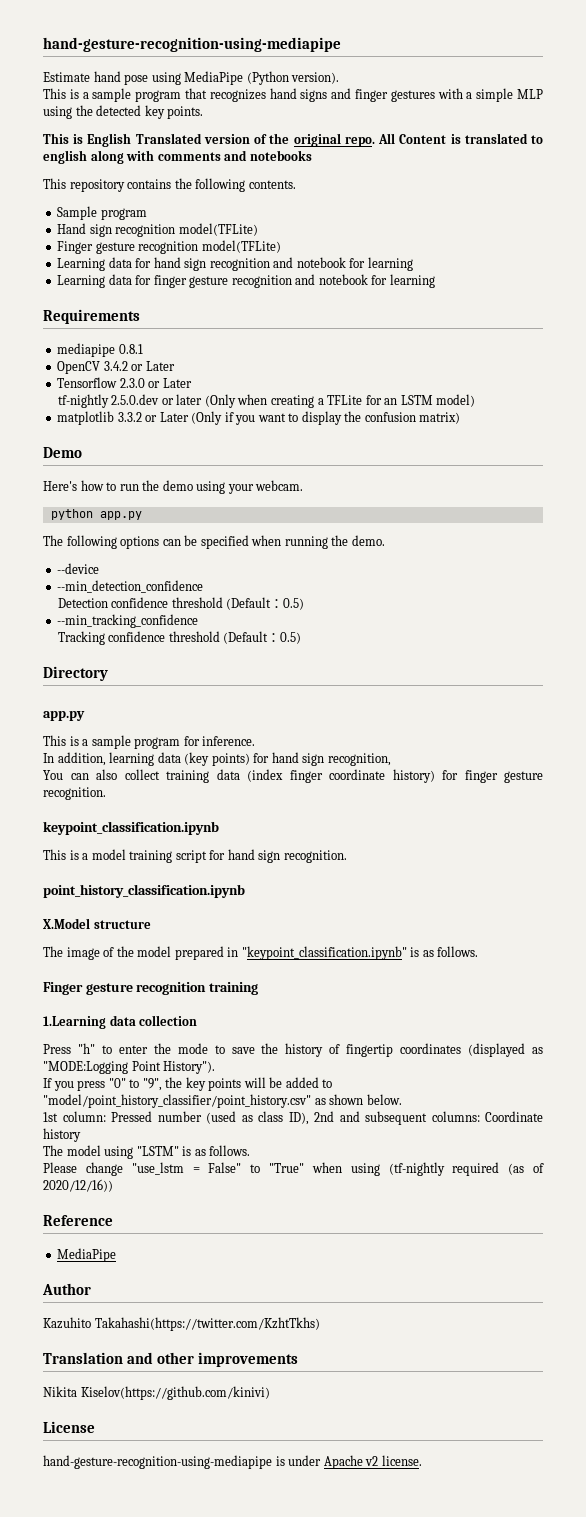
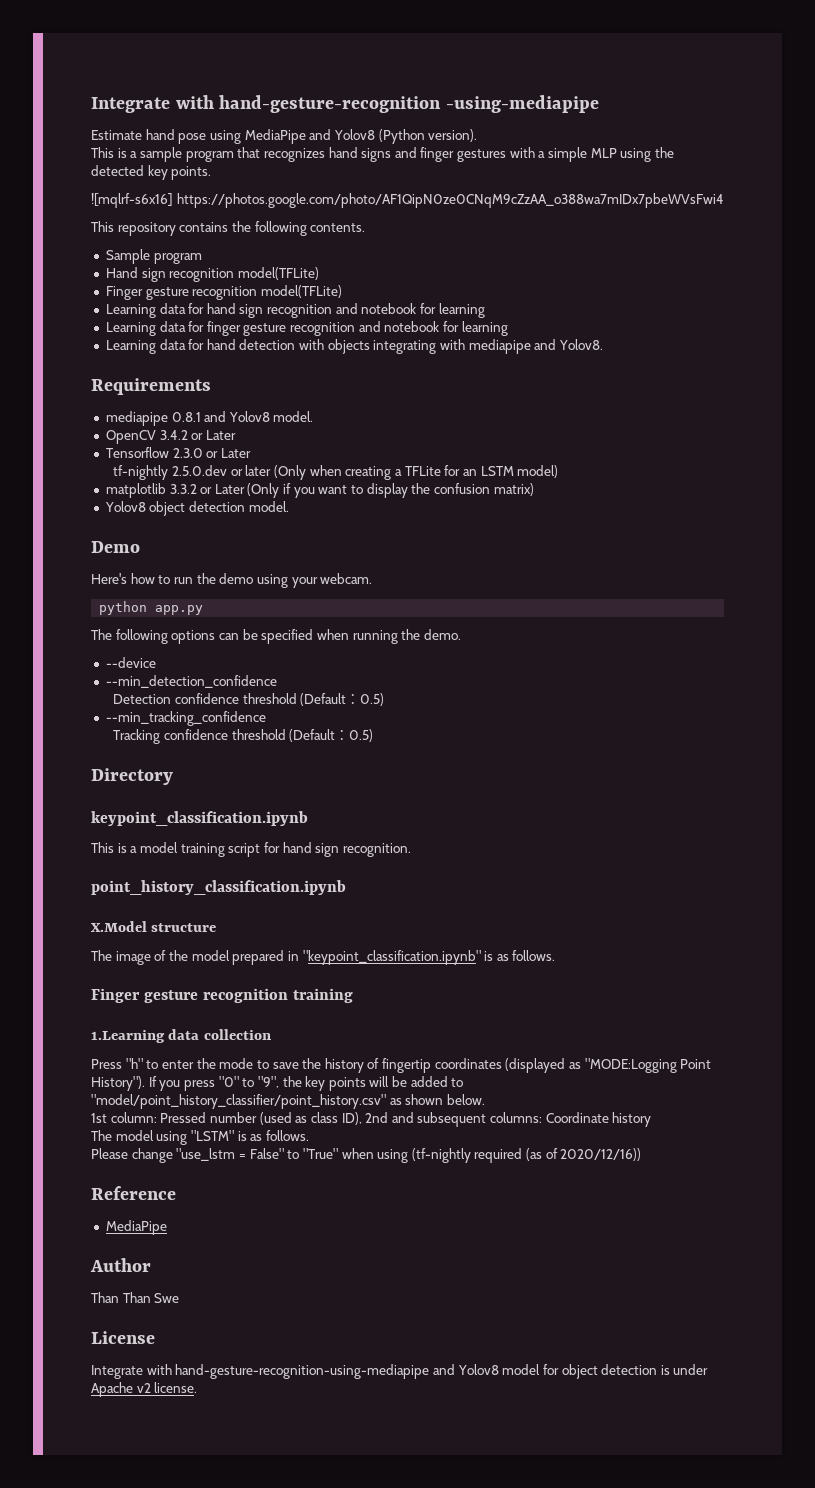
[43,37,341,52] hand-gesture-recognition-using-mediapipe -> [91,95,600,113] Integrate with hand-gesture-recognition -using-mediapipe
(244, 78) none -> [309,129,375,140] and Yolov8
[43,133,543,147] [43,150,312,164] This is English Translated version of the original repo. All Content is translated to english along with comments and notebooks -> [91,193,724,208] ![mqlrf-s6x16] https://photos.google.com/photo/AF1QipN0ze0CNqM9cZzAA_o388wa7mIDx7pbeWVsFwi4
(435, 281) none -> [105,339,603,354] // Learning data for hand detection with objects integrating with mediapipe and Yolov8.
(143, 349) none -> [204,411,314,422] and Yolov8 model.
(461, 418) none -> [104,501,289,516] // Yolov8 object detection model.
[43,711,85,721] [43,735,256,749] [43,752,391,766] [43,769,543,783] [43,787,106,800] // app.py // This is a sample program for inference. // In addition, learning data (key points) for hand sign recognition, // You can also collect training data (index finger coordinate history) for finger gesture recognition. -> (173, 776) none
(216, 1067) // -> (145, 1083) none
[43,1317,320,1331] [43,1352,299,1367] [43,1386,270,1400] [43,1421,95,1433] [43,1455,272,1469] Kazuhito Takahashi(https://twitter.com/KzhtTkhs) // Translation and other improvements // Nikita Kiselov(https://github.com/kinivi) // License // hand-gesture-recognition-using-mediapipe -> [91,1292,180,1303] [91,1331,155,1344] [91,1364,658,1379] Than Than Swe // License // Integrate with hand-gesture-recognition-using-mediapipe and Yolov8 model for object detection

